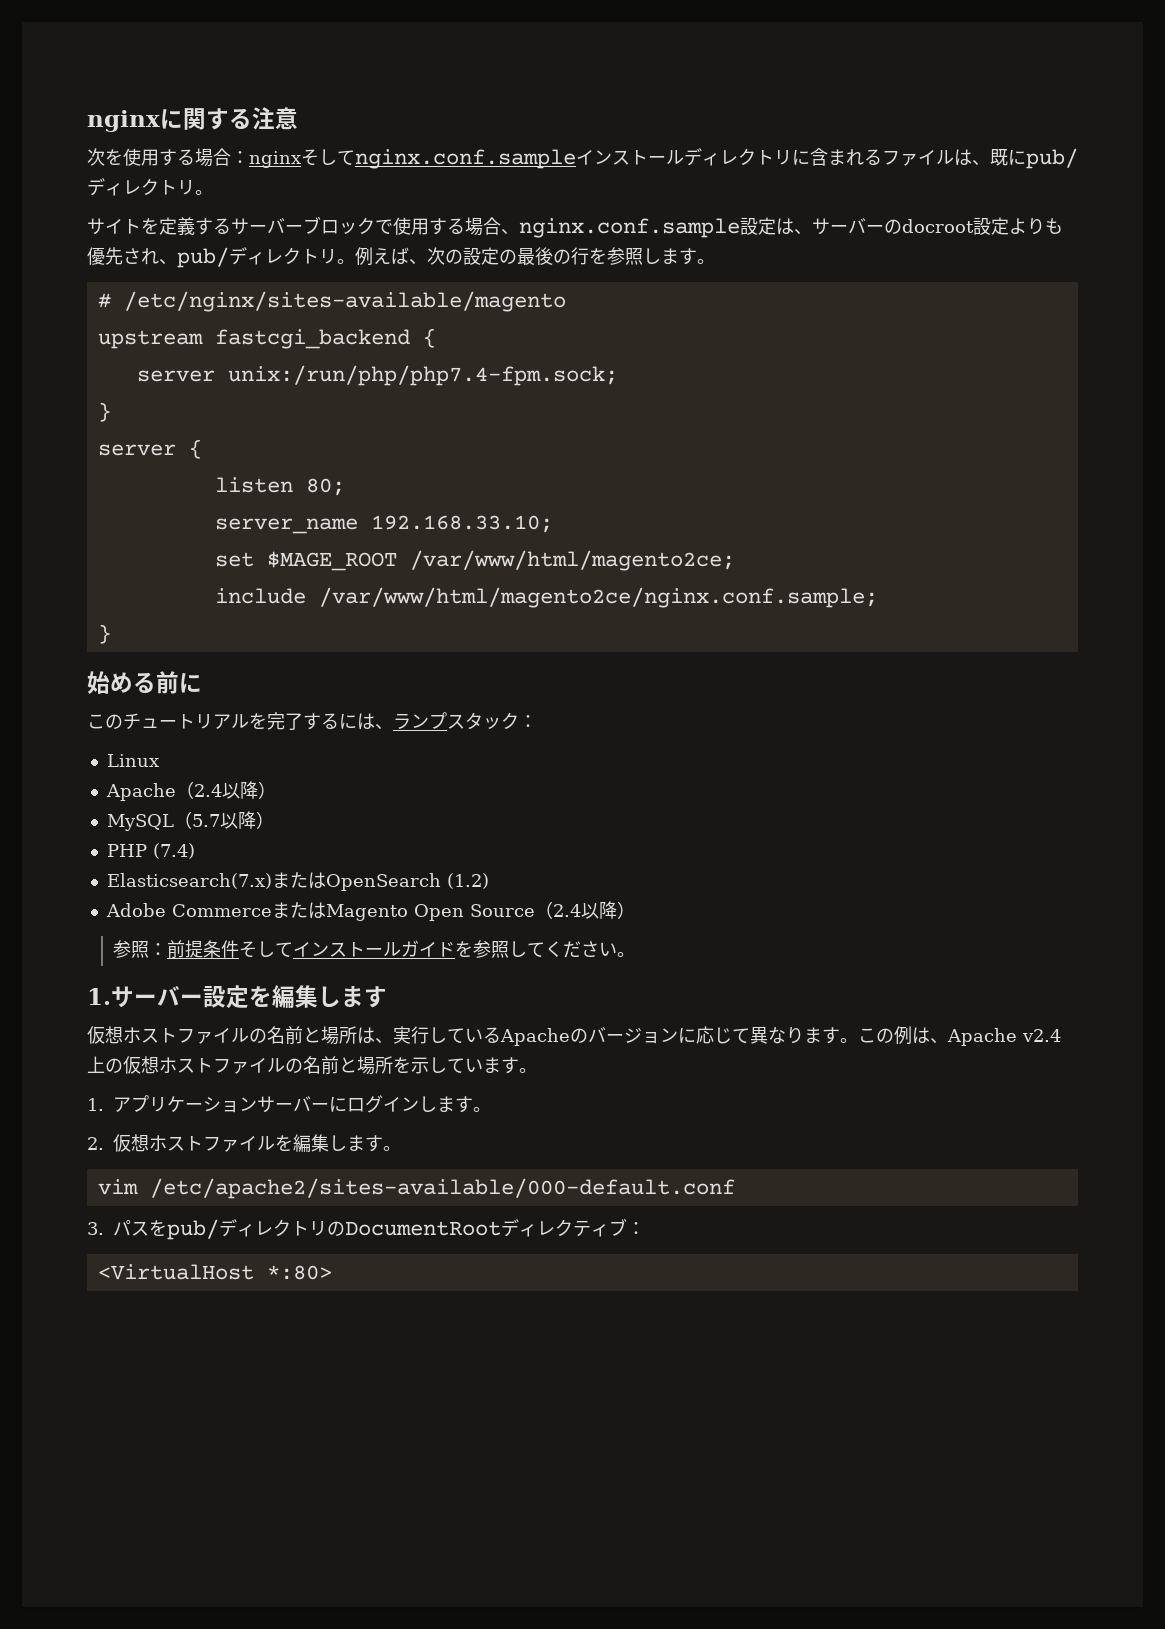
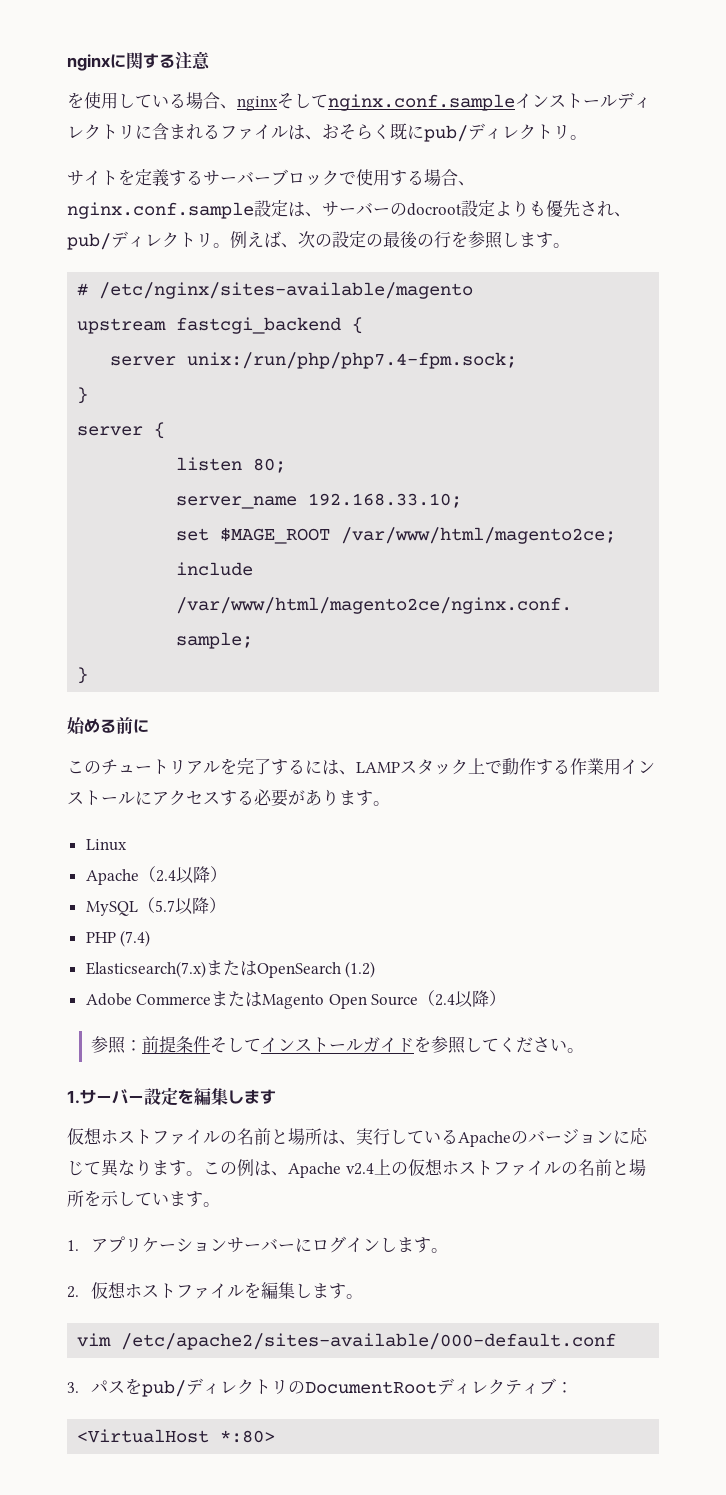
[87,148,249,167] 次を使用する場合： -> [67,92,237,109] を使用している場合、
(990, 163) none -> [322,124,390,140] おそらく
[393,712,447,730] ランプ -> [356,762,400,773] LAMP
[519,715,537,728] ： -> [468,758,655,775] [67,789,390,807] 上で動作する作業用インストールにアクセスする必要があります。

